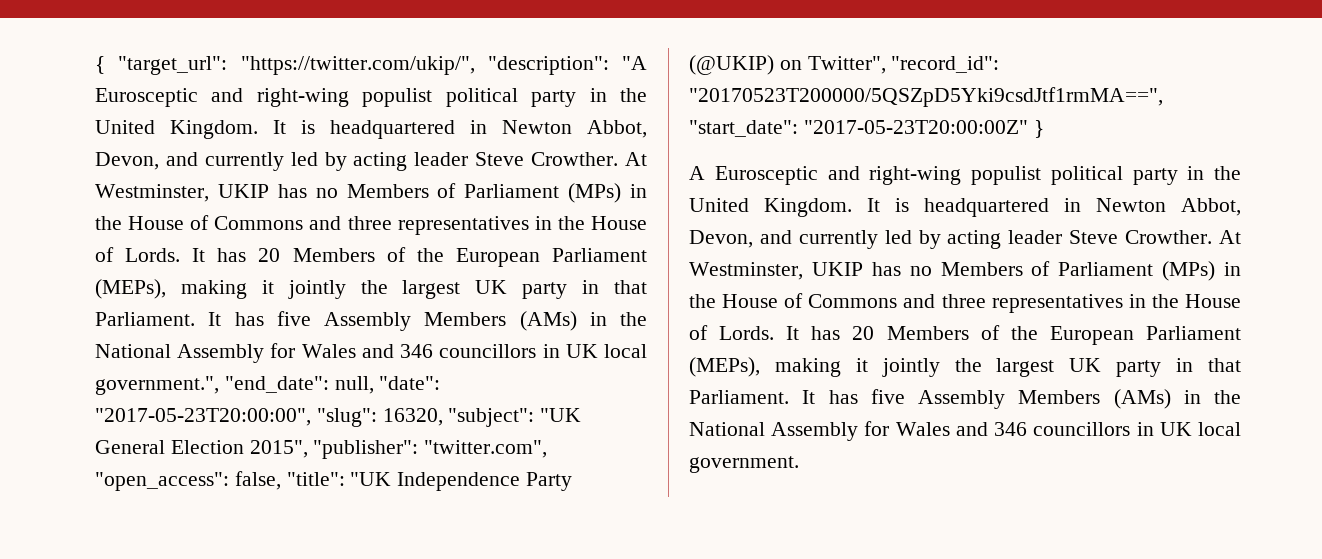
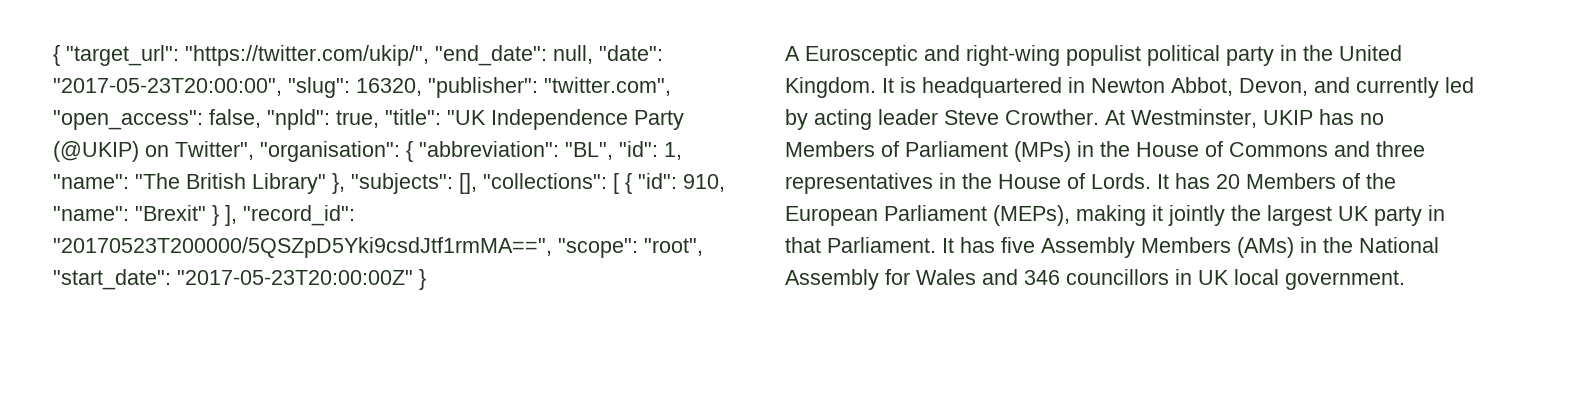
[487,56,647,75] [95,88,648,107] [95,120,647,139] [95,152,648,171] [95,183,647,203] [95,215,647,235] [95,247,647,267] [95,279,648,299] [95,311,647,331] [95,343,647,363] [95,376,219,395] "description": "A Eurosceptic and right-wing populist political party in the United Kingdom. It is headquartered in Newton Abbot, Devon, and currently led by acting leader Steve Crowther. At Westminster, UKIP has no Members of Parliament (MPs) in the House of Commons and three representatives in the House of Lords. It has 20 Members of the European Parliament (MEPs), making it jointly the largest UK party in that Parliament. It has five Assembly Members (AMs) in the National Assembly for Wales and 346 councillors in UK local government.", -> (429, 55) none
[448,408,582,427] [95,440,308,458] "subject": "UK General Election 2015", -> (422, 87) none
(281, 480) none -> [267,109,379,130] "npld": true,
[891,56,1000,73] [689,87,1163,107] "record_id": "20170523T200000/5QSZpD5Yki9csdJtf1rmMA==", -> [260,141,682,162] [53,173,725,194] [53,205,355,226] [53,237,703,258] "organisation": { "abbreviation": "BL", "id": 1, "name": "The British Library" }, "subjects": [], "collections": [ { "id": 910, "name": "Brexit" } ], "record_id": "20170523T200000/5QSZpD5Yki9csdJtf1rmMA==", "scope": "root",

